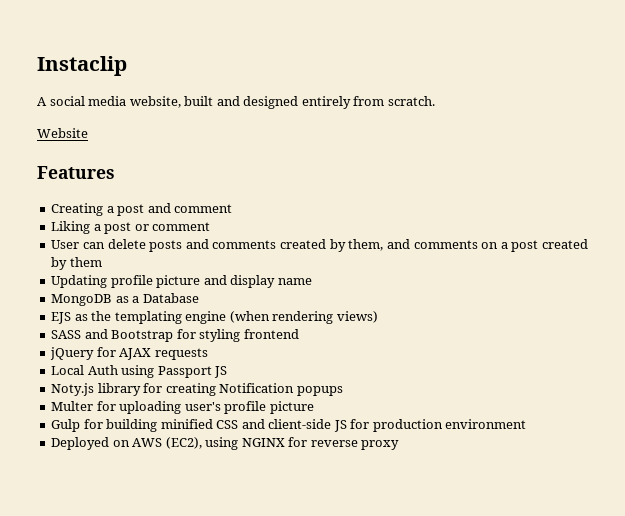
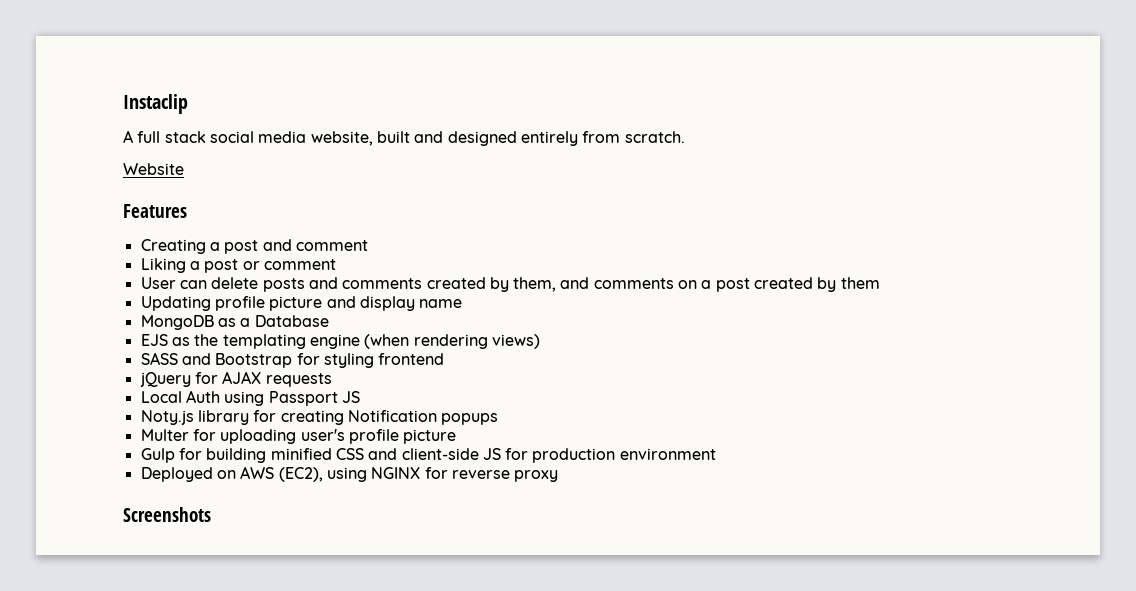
(47, 101) none -> [137,131,206,143] full stack
(400, 445) none -> [123,507,211,522] // Screenshots

